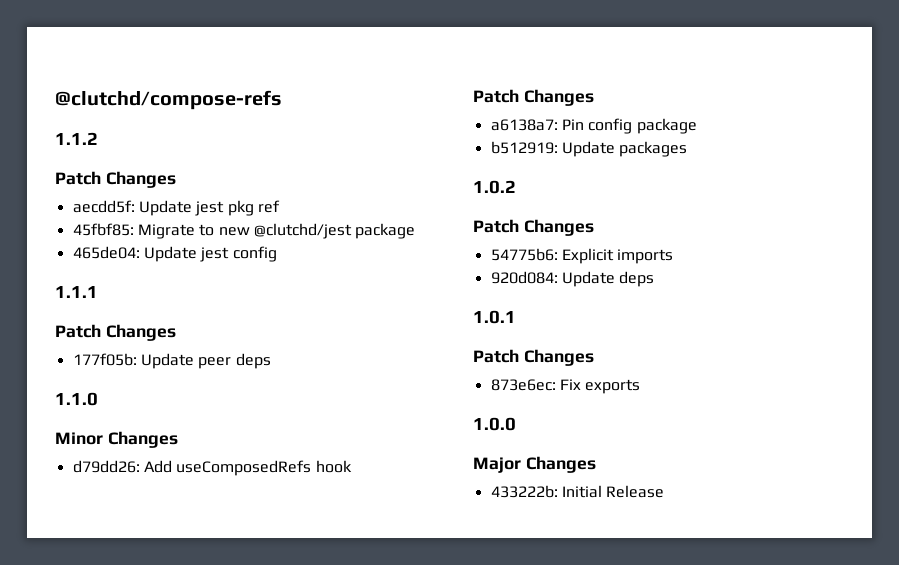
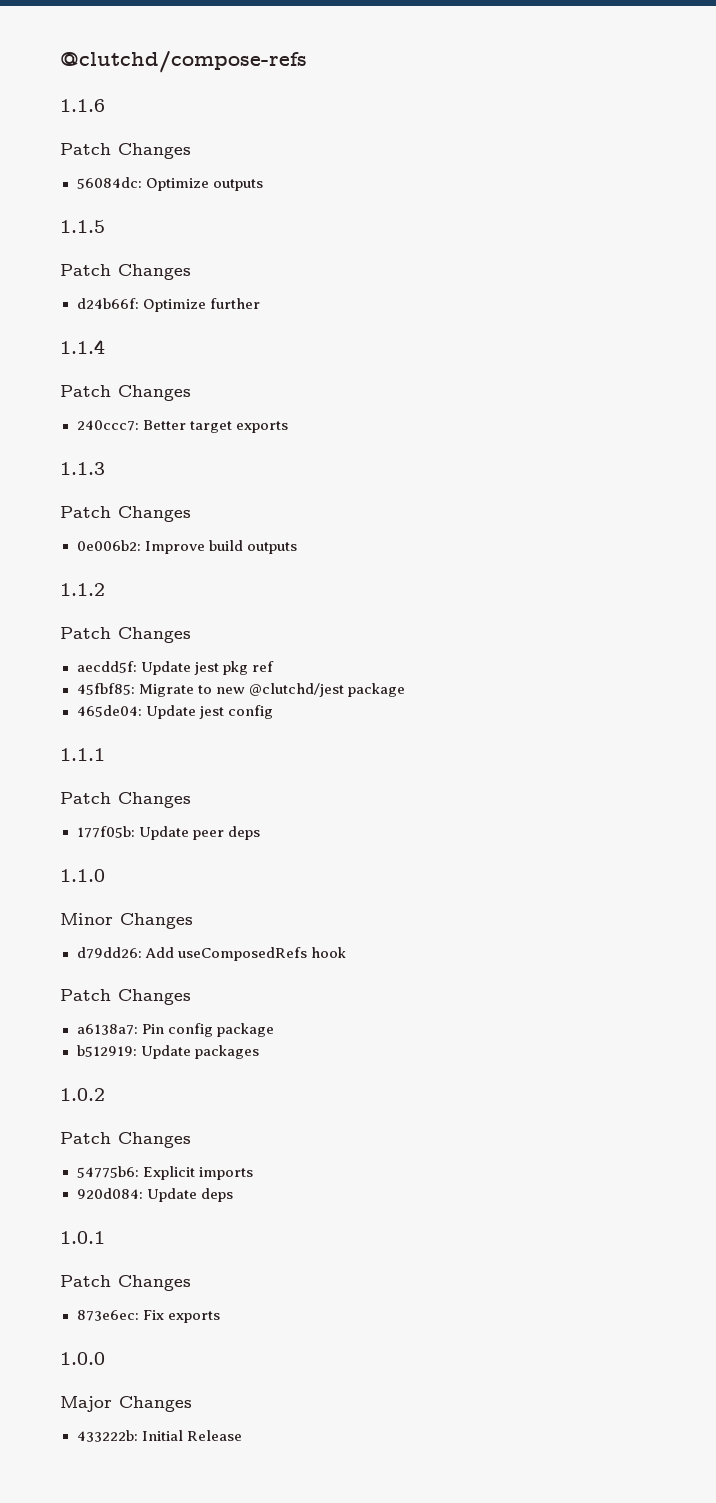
(282, 100) none -> [60,99,105,112] [60,143,191,159] [76,177,263,191] [60,220,105,233] [60,264,191,280] [76,298,260,312] [60,339,105,354] [60,385,191,401] [76,420,288,433] [60,462,105,475] [60,506,191,522] [76,540,297,554] // 1.1.6 // Patch Changes // 56084dc: Optimize outputs // 1.1.5 // Patch Changes // d24b66f: Optimize further // 1.1.4 // Patch Changes // 240ccc7: Better target exports // 1.1.3 // Patch Changes // 0e006b2: Improve build outputs

